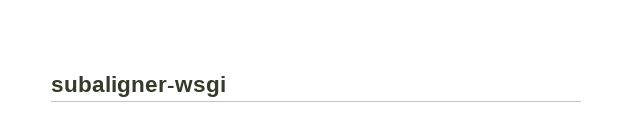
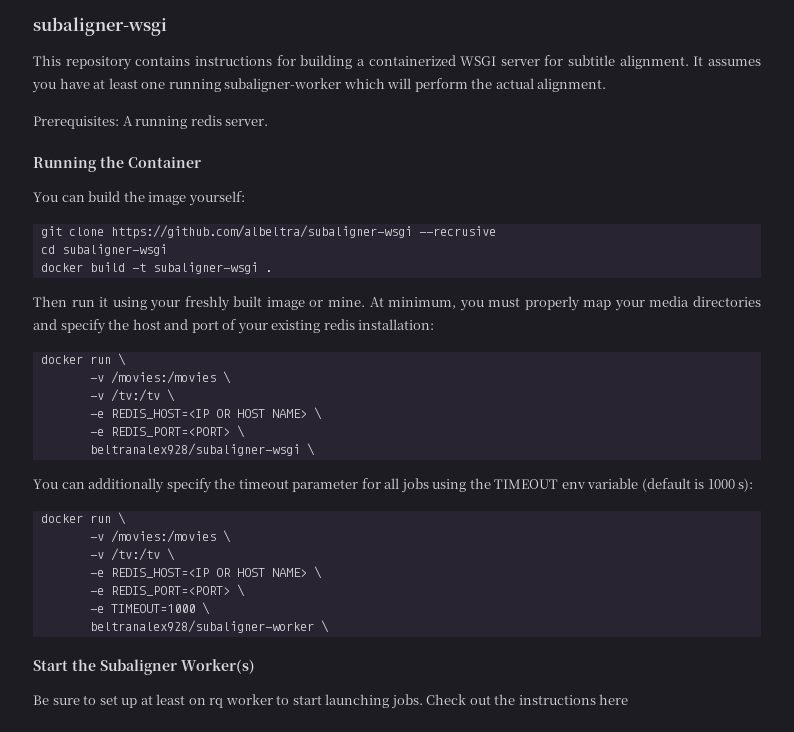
[51,76,226,97] subaligner-wsgi -> [33,17,167,36] [33,55,761,70] [32,78,607,93] [33,115,269,129] [33,156,201,172] [33,191,245,206] [40,225,496,239] [40,244,167,256] [40,262,272,274] [33,296,761,311] [33,319,435,334] [40,353,126,366] [89,371,231,384] [89,389,175,402] [89,407,322,420] [89,425,245,438] [89,443,315,456] [33,478,754,493] [40,512,126,525] [89,530,231,543] [89,548,175,561] [89,566,322,579] [89,584,245,597] [89,602,210,615] [89,620,329,633] [33,659,255,675] [33,694,629,709] subaligner-wsgi // This repository contains instructions for building a containerized WSGI server for subtitle alignment. It assumes you have at least one running subaligner-worker which will perform the actual alignment. // Prerequisites: A running redis server. // Running the Container // You can build the image yourself: // git clone https://github.com/albeltra/subaligner-wsgi --recrusive // cd subaligner-wsgi // docker build -t subaligner-wsgi . // Then run it using your freshly built image or mine. At minimum, you must properly map your media directories and specify the host and port of your existing redis installation: // docker run \ // -v /movies:/movies \ // -v /tv:/tv \ // -e REDIS_HOST=<IP OR HOST NAME> \ // -e REDIS_PORT=<PORT> \ // beltranalex928/subaligner-wsgi \ // You can additionally specify the timeout parameter for all jobs using the TIMEOUT env variable (default is 1000 s): // docker run \ // -v /movies:/movies \ // -v /tv:/tv \ // -e REDIS_HOST=<IP OR HOST NAME> \ // -e REDIS_PORT=<PORT> \ // -e TIMEOUT=1000 \ // beltranalex928/subaligner-worker \ // Start the Subaligner Worker(s) // Be sure to set up at least on rq worker to start launching jobs. Check out the instructions here

